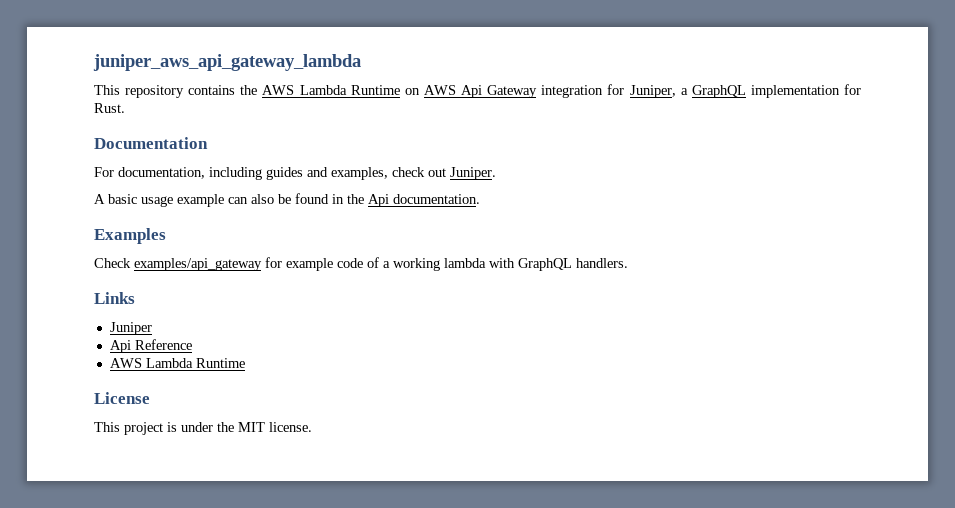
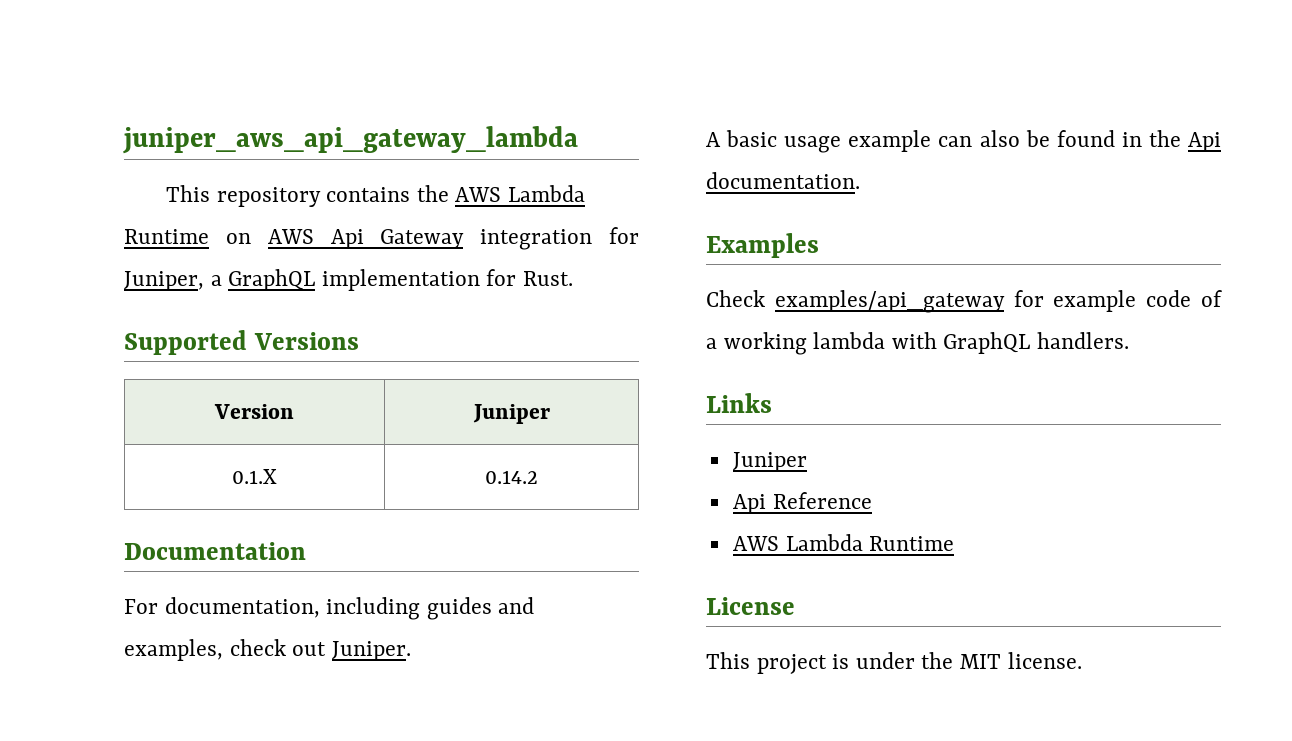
(125, 108) none -> [124,330,359,355] [214,404,294,419] [472,404,550,424] [232,469,277,484] [485,470,538,484] // Supported Versions // Version | Juniper // 0.1.X | 0.14.2

